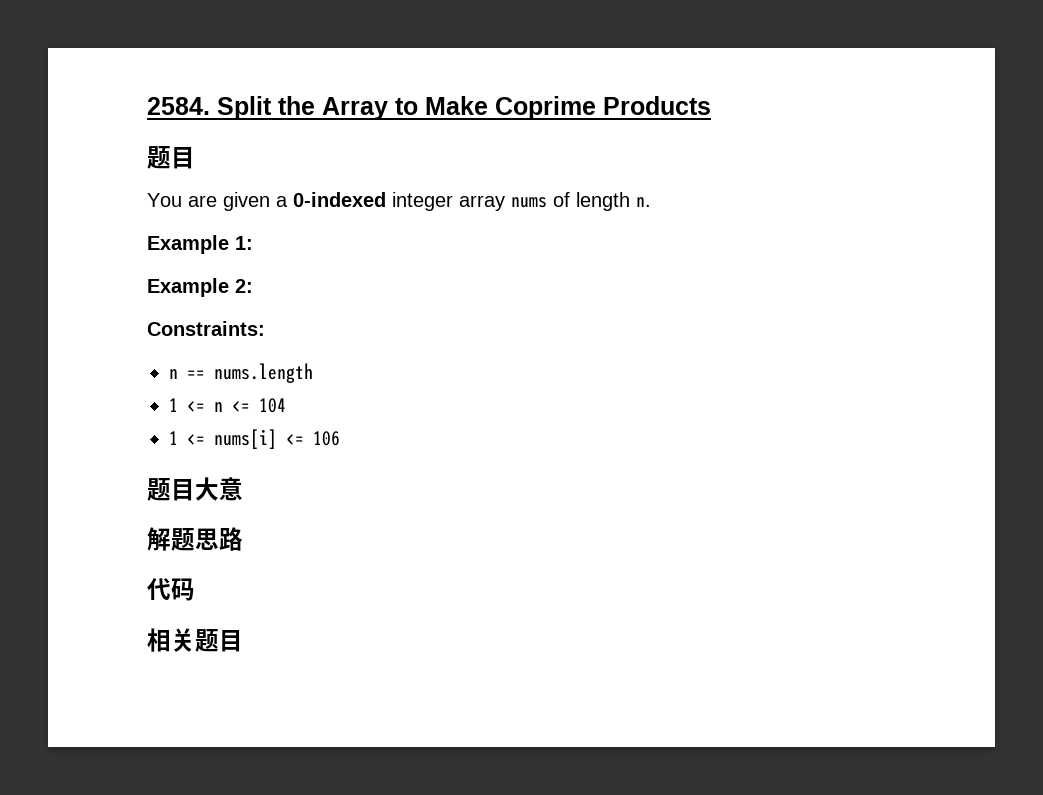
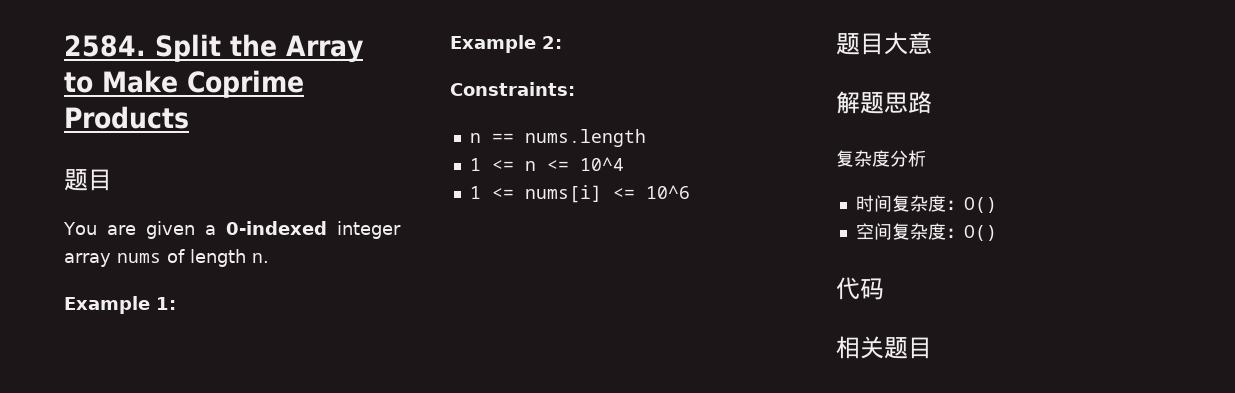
[259,398,286,413] 104 -> [579,157,624,171] 10^4
[313,431,340,446] 106 -> [645,185,690,199] 10^6
(243, 539) none -> [836,150,926,167] [855,195,997,213] [855,223,997,241] // 复杂度分析 // 时间复杂度：O() // 空间复杂度：O()

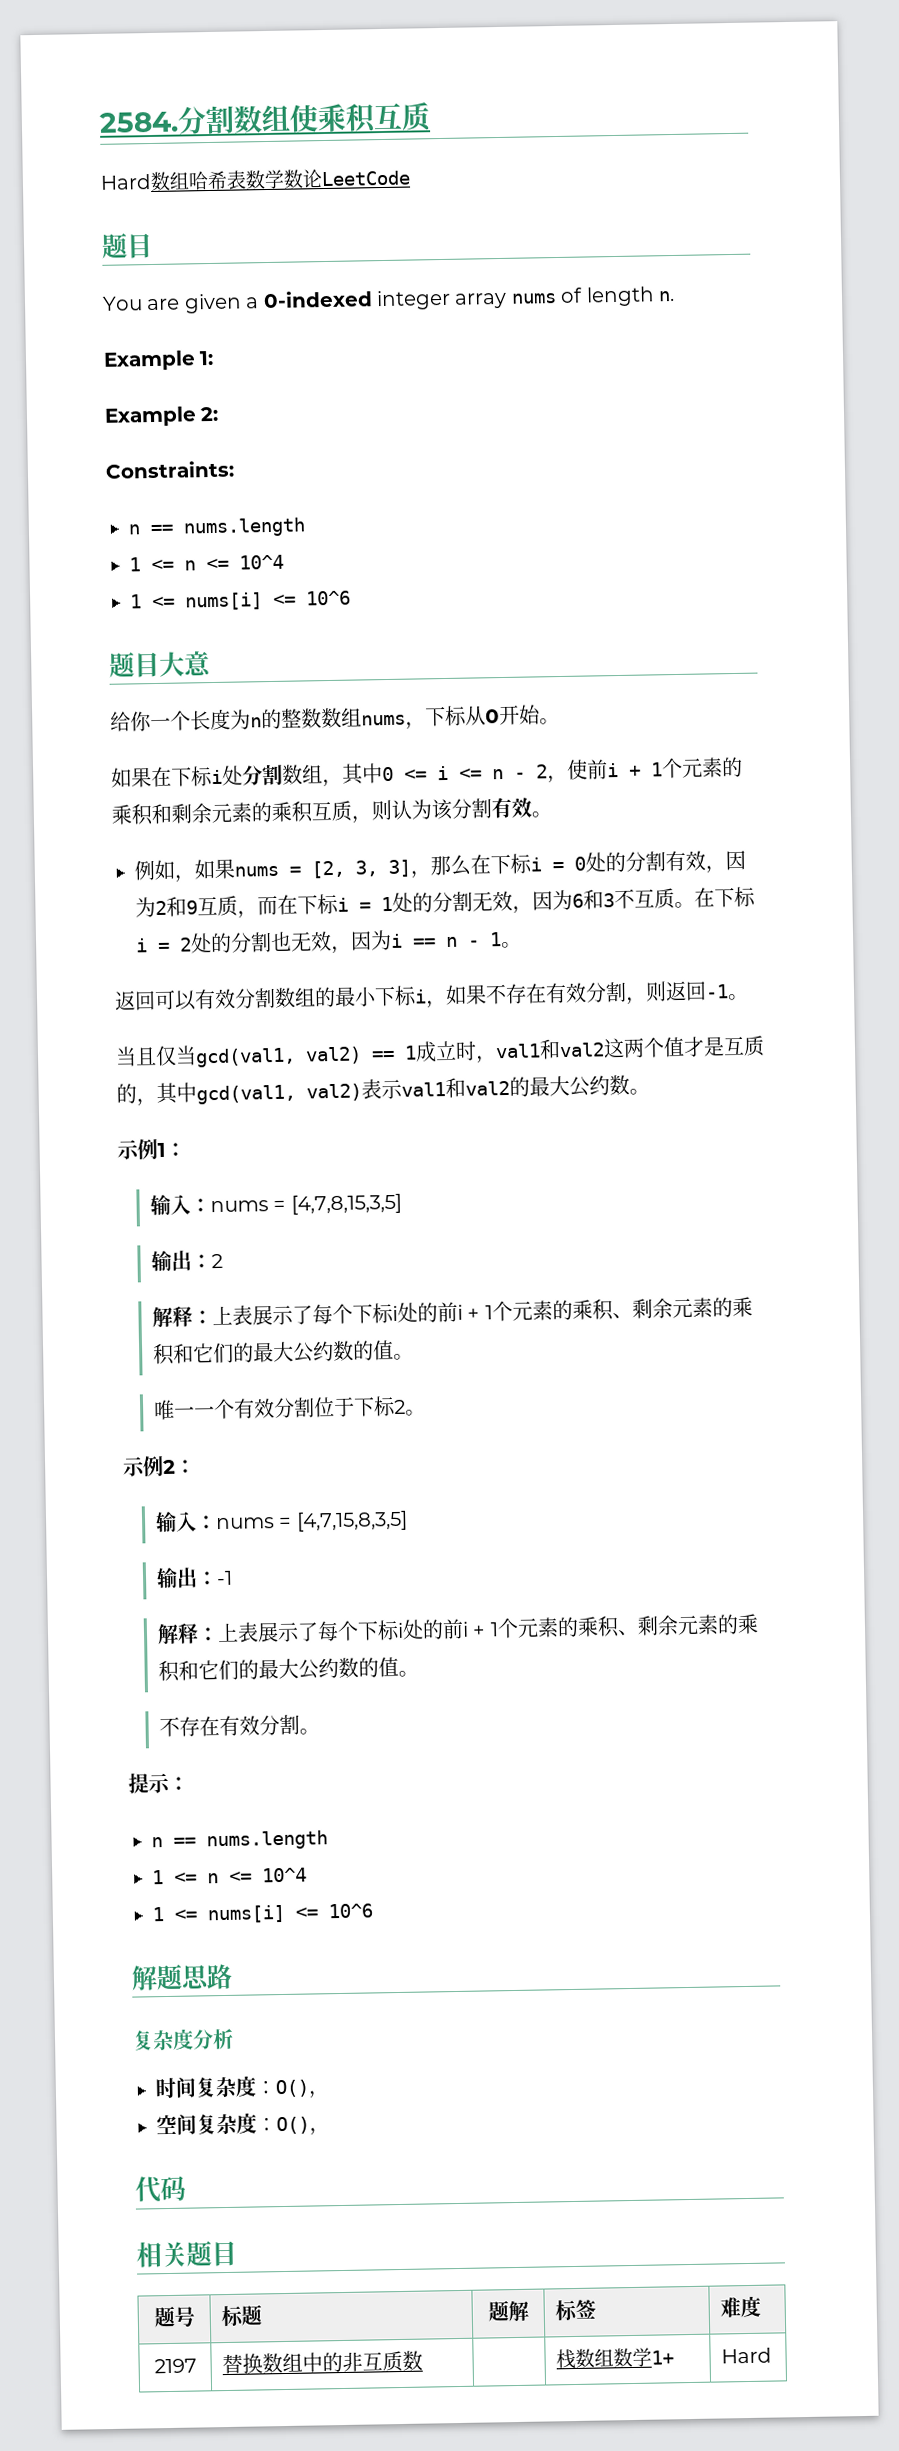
[155,34,363,63] [64,70,304,98] [64,106,189,129] Split the Array to Make Coprime Products -> [177,102,431,135] [100,169,411,192] 分割数组使乘积互质 // Hard数组哈希表数学数论LeetCode
(932, 43) none -> [110,704,560,732] [111,756,743,788] [111,797,552,826] [134,850,746,883] [135,886,756,919] [135,929,522,955] [114,980,749,1011] [115,1035,765,1068] [116,1074,650,1107] [117,1138,186,1160] [149,1193,402,1216] [150,1249,223,1272] [151,1296,753,1328] [152,1339,414,1366] [152,1395,426,1421] [122,1454,196,1477] [154,1510,408,1533] [155,1566,233,1589] [156,1613,759,1645] [157,1656,419,1683] [158,1714,320,1738] [128,1772,189,1794] [151,1830,328,1851] [152,1867,307,1885] [152,1903,373,1924] // 给你一个长度为n的整数数组nums，下标从0开始。 // 如果在下标i处分割数组，其中0 <= i <= n - 2，使前i + 1个元素的乘积和剩余元素的乘积互质，则认为该分割有效。 // 例如，如果nums = [2, 3, 3]，那么在下标i = 0处的分割有效，因为2和9互质，而在下标i = 1处的分割无效，因为6和3不互质。在下标i = 2处的分割也无效，因为i == n - 1。 // 返回可以有效分割数组的最小下标i，如果不存在有效分割，则返回-1。 // 当且仅当gcd(val1, val2) == 1成立时，val1和val2这两个值才是互质的，其中gcd(val1, val2)表示val1和val2的最大公约数。 // 示例1： // 输入：nums = [4,7,8,15,3,5] // 输出：2 // 解释：上表展示了每个下标i处的前i + 1个元素的乘积、剩余元素的乘积和它们的最大公约数的值。 // 唯一一个有效分割位于下标2。 // 示例2： // 输入：nums = [4,7,15,8,3,5] // 输出：-1 // 解释：上表展示了每个下标i处的前i + 1个元素的乘积、剩余元素的乘积和它们的最大公约数的值。 // 不存在有效分割。 // 提示： // n == nums.length // 1 <= n <= 10^4 // 1 <= nums[i] <= 10^6
(997, 205) none -> [308,2090,330,2099] ，
(997, 233) none -> [309,2127,330,2136] ，
(932, 348) none -> [153,2305,195,2328] [221,2304,263,2328] [487,2300,529,2322] [555,2299,597,2322] [720,2295,762,2318] [153,2358,197,2374] [222,2350,424,2375] [556,2347,675,2370] [721,2347,773,2364] // 题号 | 标题 | 题解 | 标签 | 难度 // 2197 | 替换数组中的非互质数 | | 栈数组数学1+ | Hard

